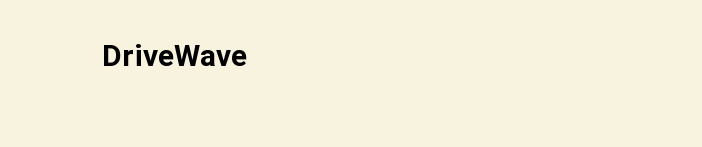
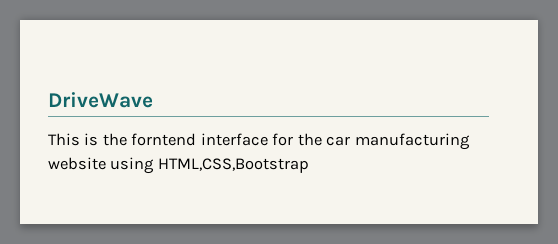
(247, 55) none -> [48,133,470,150] [48,157,309,174] // This is the forntend interface for the car manufacturing website using HTML,CSS,Bootstrap

